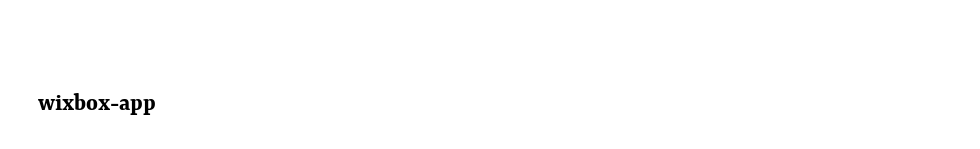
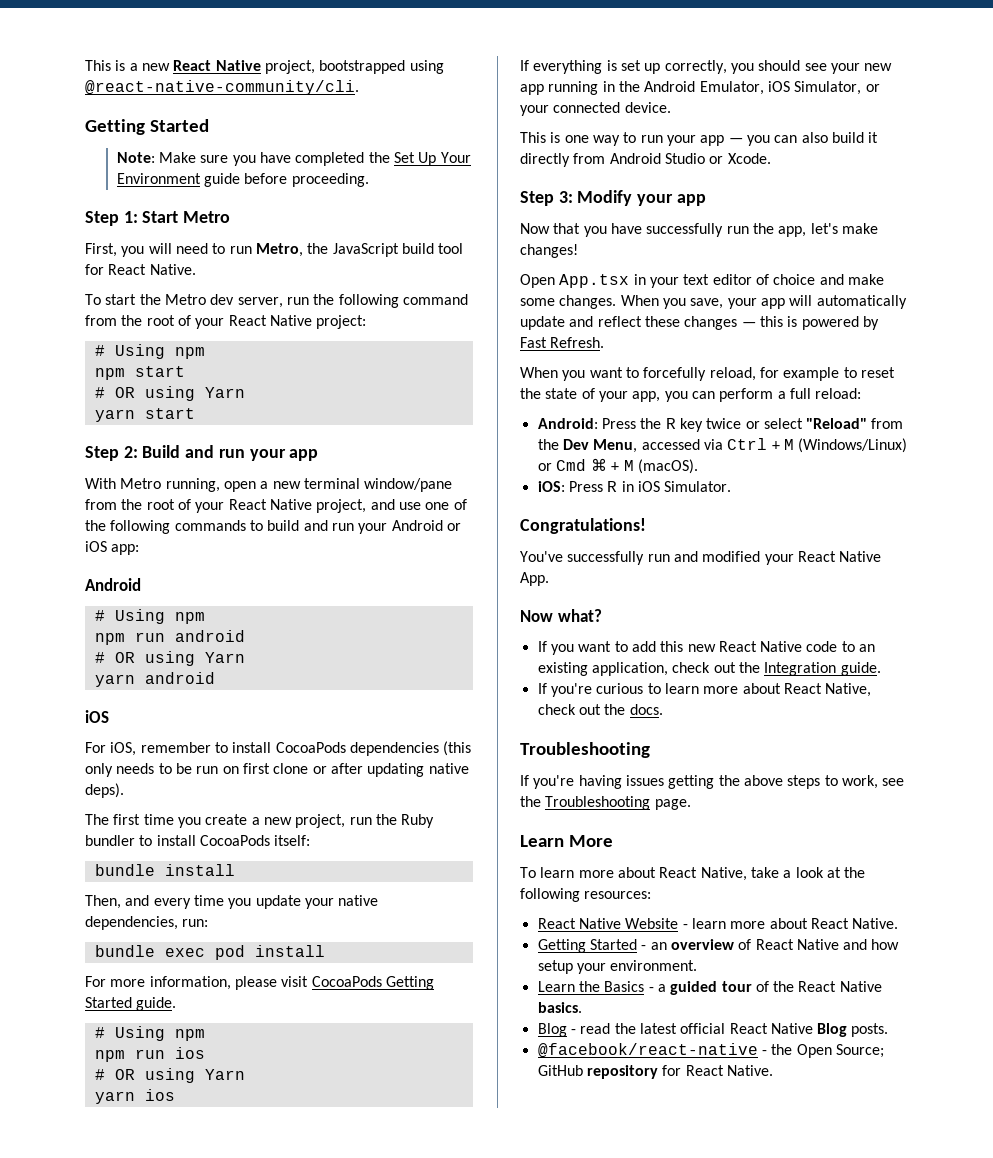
[38,93,156,115] wixbox-app -> [85,60,444,74] [85,80,359,95] [85,119,209,135] [116,152,471,166] [116,173,369,187] [85,211,231,226] [85,243,464,257] [85,264,196,275] [85,294,468,308] [85,315,367,329] [94,344,205,359] [94,366,185,380] [94,386,245,401] [94,408,195,422] [85,445,319,461] [85,478,453,492] [85,499,467,513] [85,520,461,534] [85,541,140,555] [85,578,141,591] [94,609,205,624] [94,630,245,645] [94,651,245,666] [94,672,215,687] [85,710,109,723] [85,741,472,756] [85,763,469,777] [85,783,124,798] [85,814,435,828] [85,835,311,846] [94,864,235,876] [85,895,379,909] [85,916,209,930] [94,945,325,960] [85,976,434,990] [85,997,177,1011] [94,1026,205,1041] [94,1047,205,1062] [94,1068,245,1083] [94,1089,175,1104] [520,60,893,74] [520,81,880,95] [520,102,671,116] [520,132,879,146] [520,153,771,167] [520,190,706,206] [520,223,878,237] [520,244,578,258] [520,274,884,288] [520,295,907,309] [520,316,879,330] [520,337,605,348] [520,367,895,381] [520,388,862,402] [537,418,904,432] [537,438,908,453] [537,458,698,474] [537,481,732,492] [520,518,646,534] [520,551,882,565] [520,572,549,586] [520,609,602,622] [537,641,876,655] [537,662,881,676] [537,683,872,697] [537,704,663,715] [520,742,650,758] [520,775,905,789] [520,796,691,810] [520,835,613,847] [520,867,866,881] [520,888,652,902] [537,918,899,929] [537,939,900,953] [537,960,698,974] [537,981,882,995] [537,1002,582,1013] [537,1023,889,1037] [537,1043,884,1058] [537,1065,773,1079] This is a new React Native project, bootstrapped using @react-native-community/cli. // Getting Started // Note: Make sure you have completed the Set Up Your Environment guide before proceeding. // Step 1: Start Metro // First, you will need to run Metro, the JavaScript build tool for React Native. // To start the Metro dev server, run the following command from the root of your React Native project: // # Using npm // npm start // # OR using Yarn // yarn start // Step 2: Build and run your app // With Metro running, open a new terminal window/pane from the root of your React Native project, and use one of the following commands to build and run your Android or iOS app: // Android // # Using npm // npm run android // # OR using Yarn // yarn android // iOS // For iOS, remember to install CocoaPods dependencies (this only needs to be run on first clone or after updating native deps). // The first time you create a new project, run the Ruby bundler to install CocoaPods itself: // bundle install // Then, and every time you update your native dependencies, run: // bundle exec pod install // For more information, please visit CocoaPods Getting Started guide. // # Using npm // npm run ios // # OR using Yarn // yarn ios // If everything is set up correctly, you should see your new app running in the Android Emulator, iOS Simulator, or your connected device. // This is one way to run your app — you can also build it directly from Android Studio or Xcode. // Step 3: Modify your app // Now that you have successfully run the app, let's make changes! // Open App.tsx in your text editor of choice and make some changes. When you save, your app will automatically update and reflect these changes — this is powered by Fast Refresh. // When you want to forcefully reload, for example to reset the state of your app, you can perform a full reload: // Android: Press the R key twice or select "Reload" from the Dev Menu, accessed via Ctrl + M (Windows/Linux) or Cmd ⌘ + M (macOS). // iOS: Press R in iOS Simulator. // Congratulations! // You've successfully run and modified your React Native App. // Now what? // If you want to add this new React Native code to an existing application, check out the Integration guide. // If you're curious to learn more about React Native, check out the docs. // Troubleshooting // If you're having issues getting the above steps to work, see the Troubleshooting page. // Learn More // To learn more about React Native, take a look at the following resources: // React Native Website - learn more about React Native. // Getting Started - an overview of React Native and how setup your environment. // Learn the Basics - a guided tour of the React Native basics. // Blog - read the latest official React Native Blog posts. // @facebook/react-native - the Open Source; GitHub repository for React Native.

